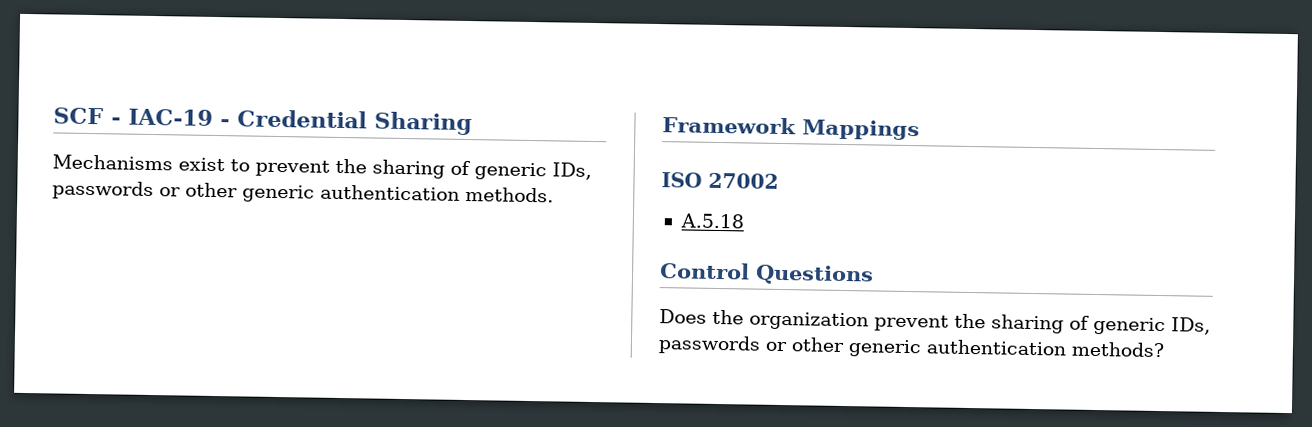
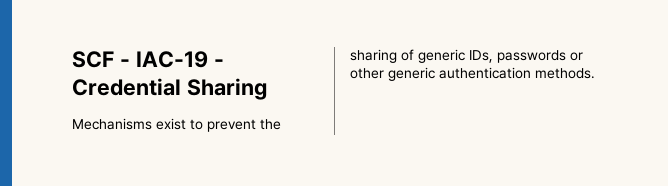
[662,116,920,141] [661,172,779,189] [679,213,744,229] [659,262,874,286] [659,309,1211,336] [658,335,1165,358] // Framework Mappings // ISO 27002 // A.5.18 // Control Questions // Does the organization prevent the sharing of generic IDs, passwords or other generic authentication methods? -> (595, 73) none

